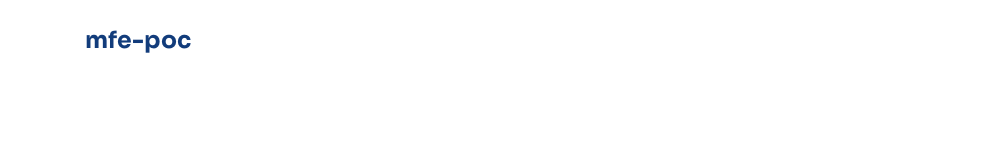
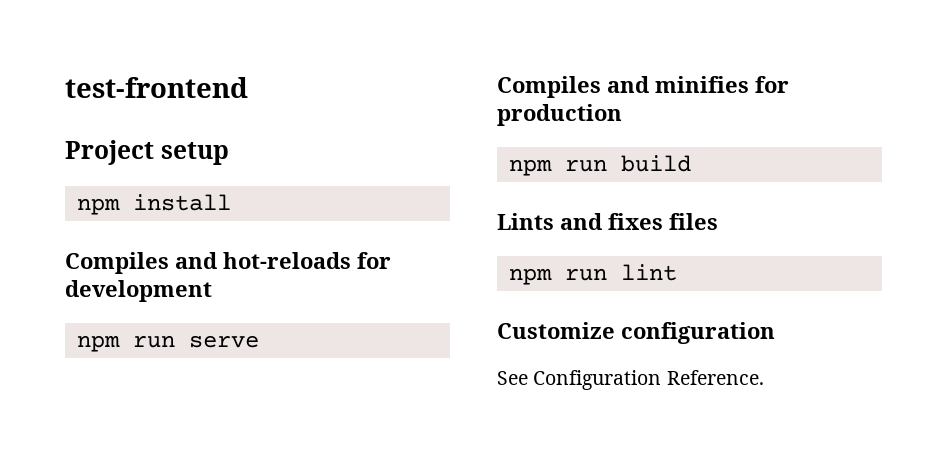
[85,30,191,53] mfe-poc -> [65,77,248,98] [65,140,229,165] [76,194,231,215] [65,252,391,274] [65,280,212,302] [76,335,259,352] [497,76,789,98] [497,104,622,126] [508,155,691,176] [497,213,718,230] [508,264,677,285] [497,322,775,344] [497,370,764,390] test-frontend // Project setup // npm install // Compiles and hot-reloads for development // npm run serve // Compiles and minifies for production // npm run build // Lints and fixes files // npm run lint // Customize configuration // See Configuration Reference.

